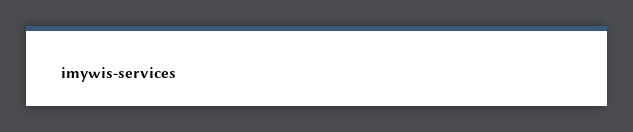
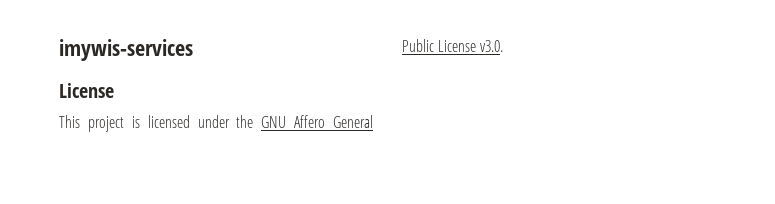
(176, 74) none -> [59,83,114,98] [59,115,373,132] [402,39,504,52] // License // This project is licensed under the GNU Affero General Public License v3.0.

